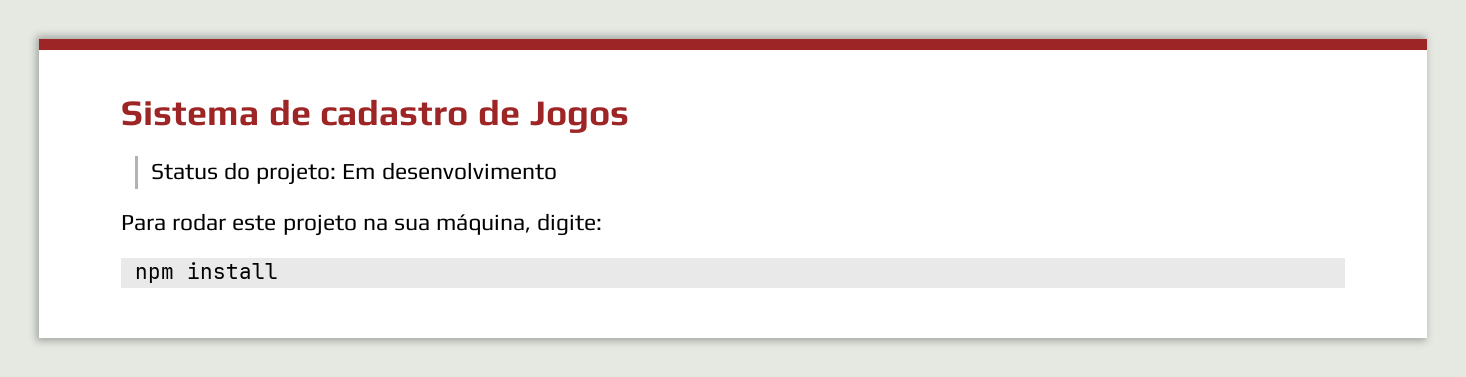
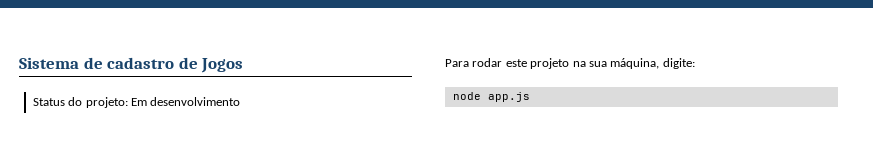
[134,262,278,283] npm install -> [452,92,530,102] node app.js

